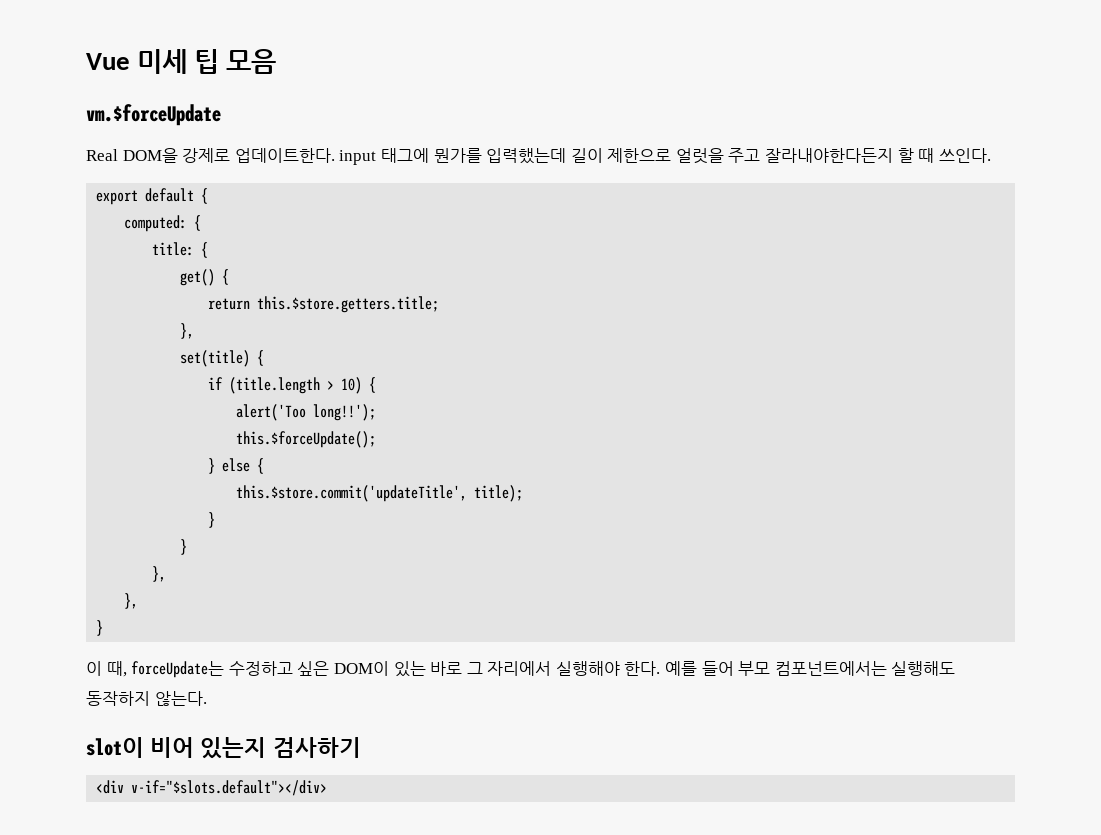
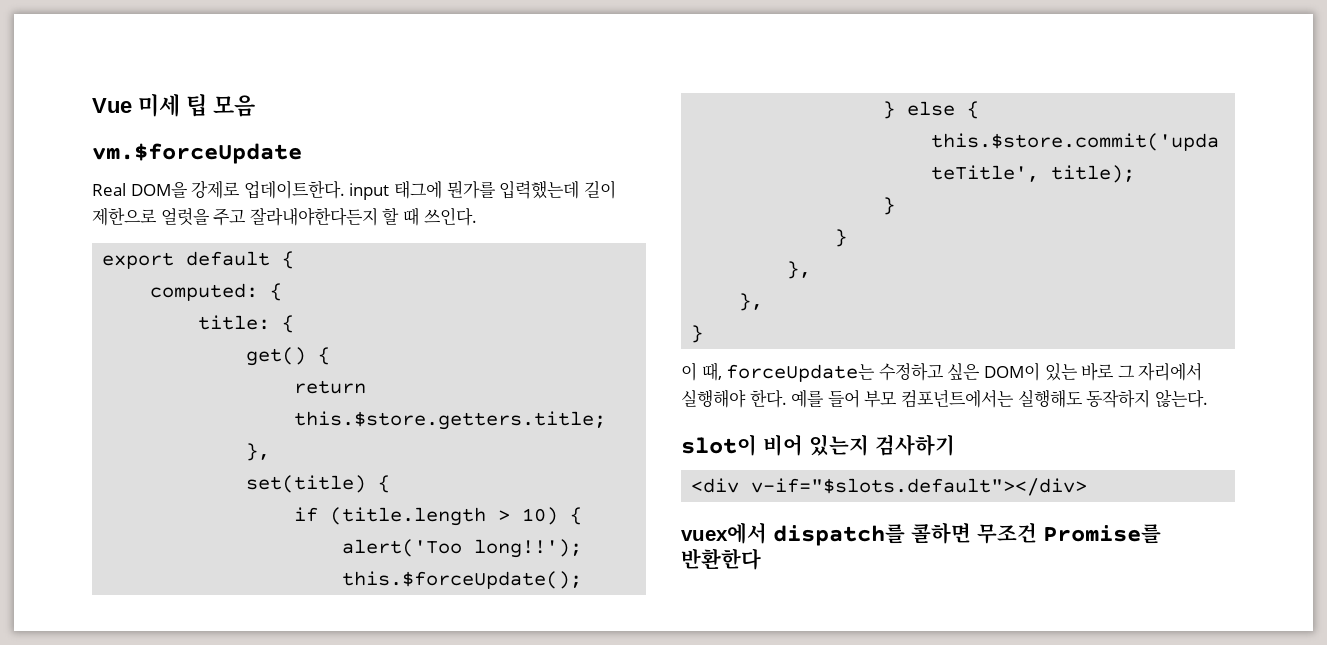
(328, 788) none -> [681,522,1161,546] [681,548,761,570] // vuex에서 dispatch를 콜하면 무조건 Promise를 반환한다

